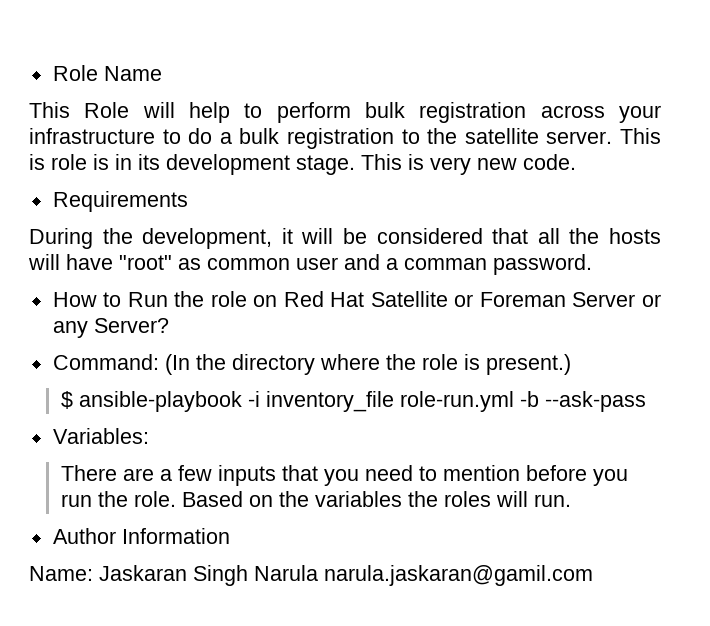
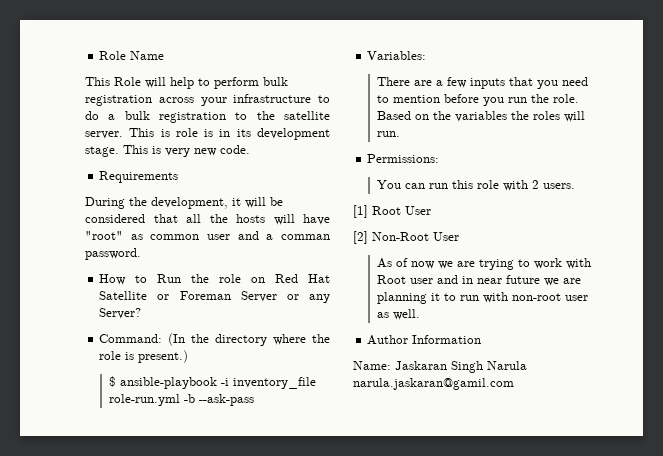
(571, 500) none -> [367,154,440,163] [377,180,576,191] [353,205,431,218] [353,231,459,244] [377,258,592,270] [377,275,582,286] [377,292,589,304] [377,309,421,320] // Permissions: // You can run this role with 2 users. // [1] Root User // [2] Non-Root User // As of now we are trying to work with Root user and in near future we are planning it to run with non-root user as well.

